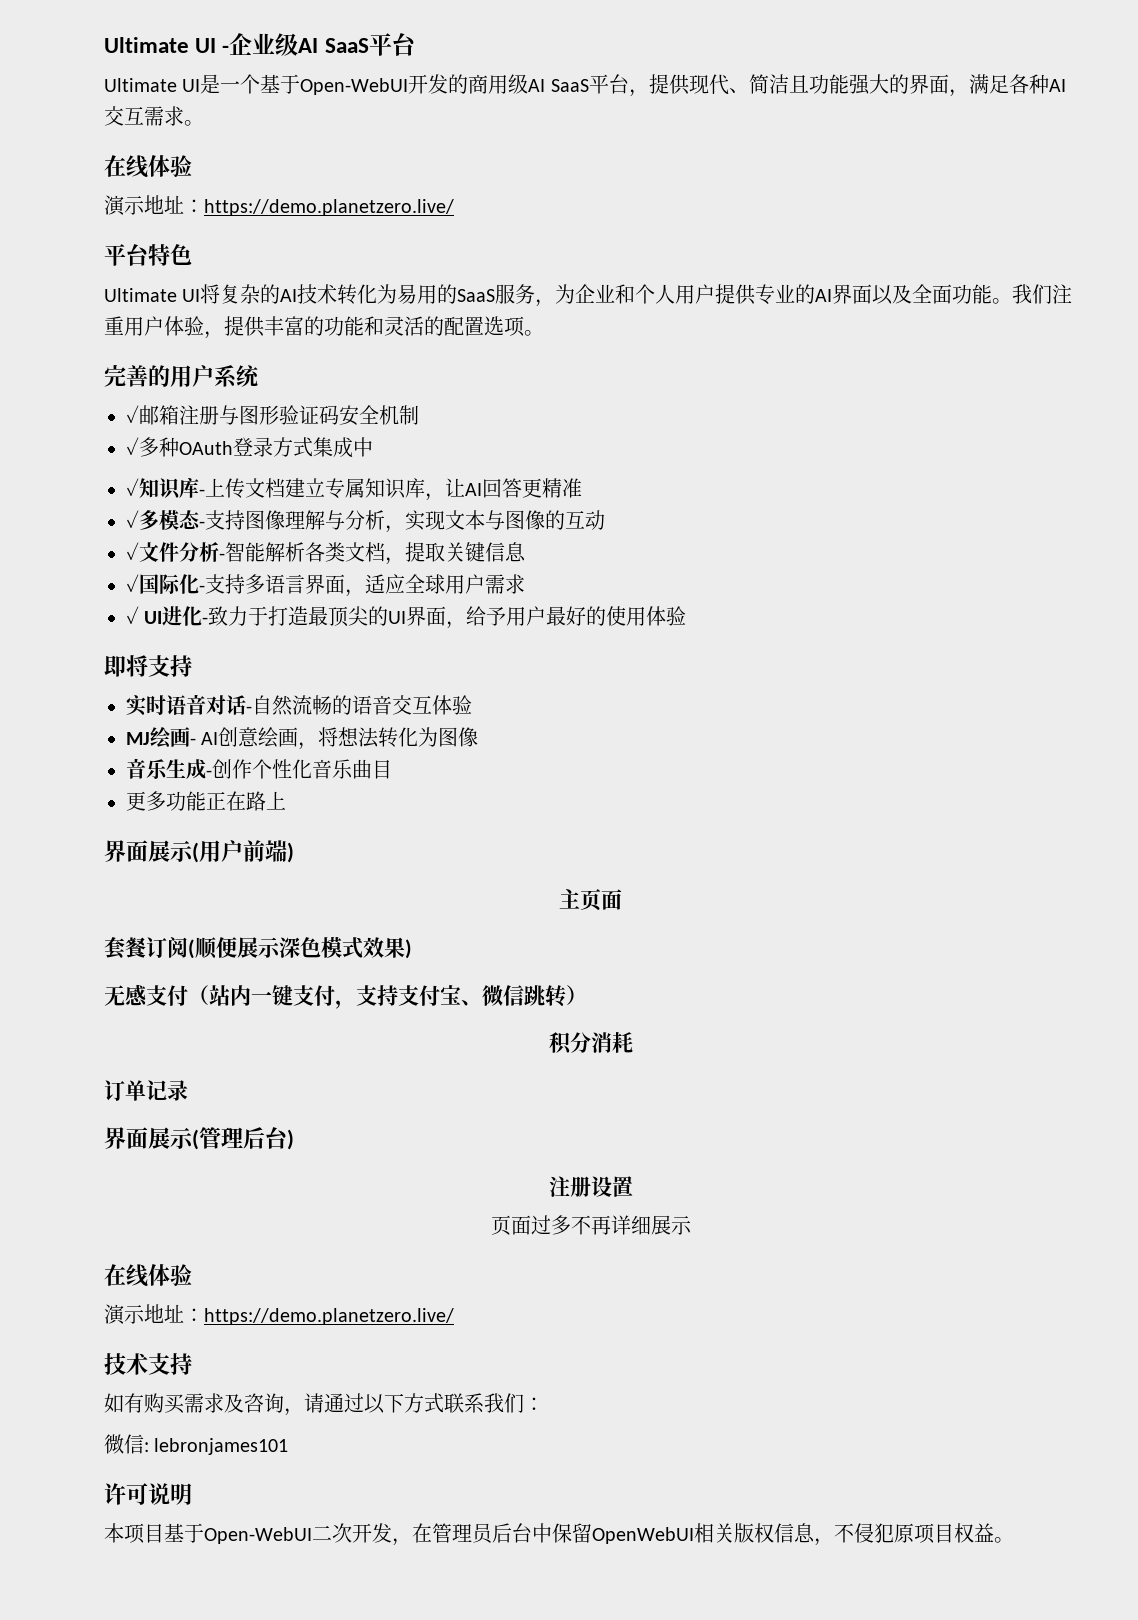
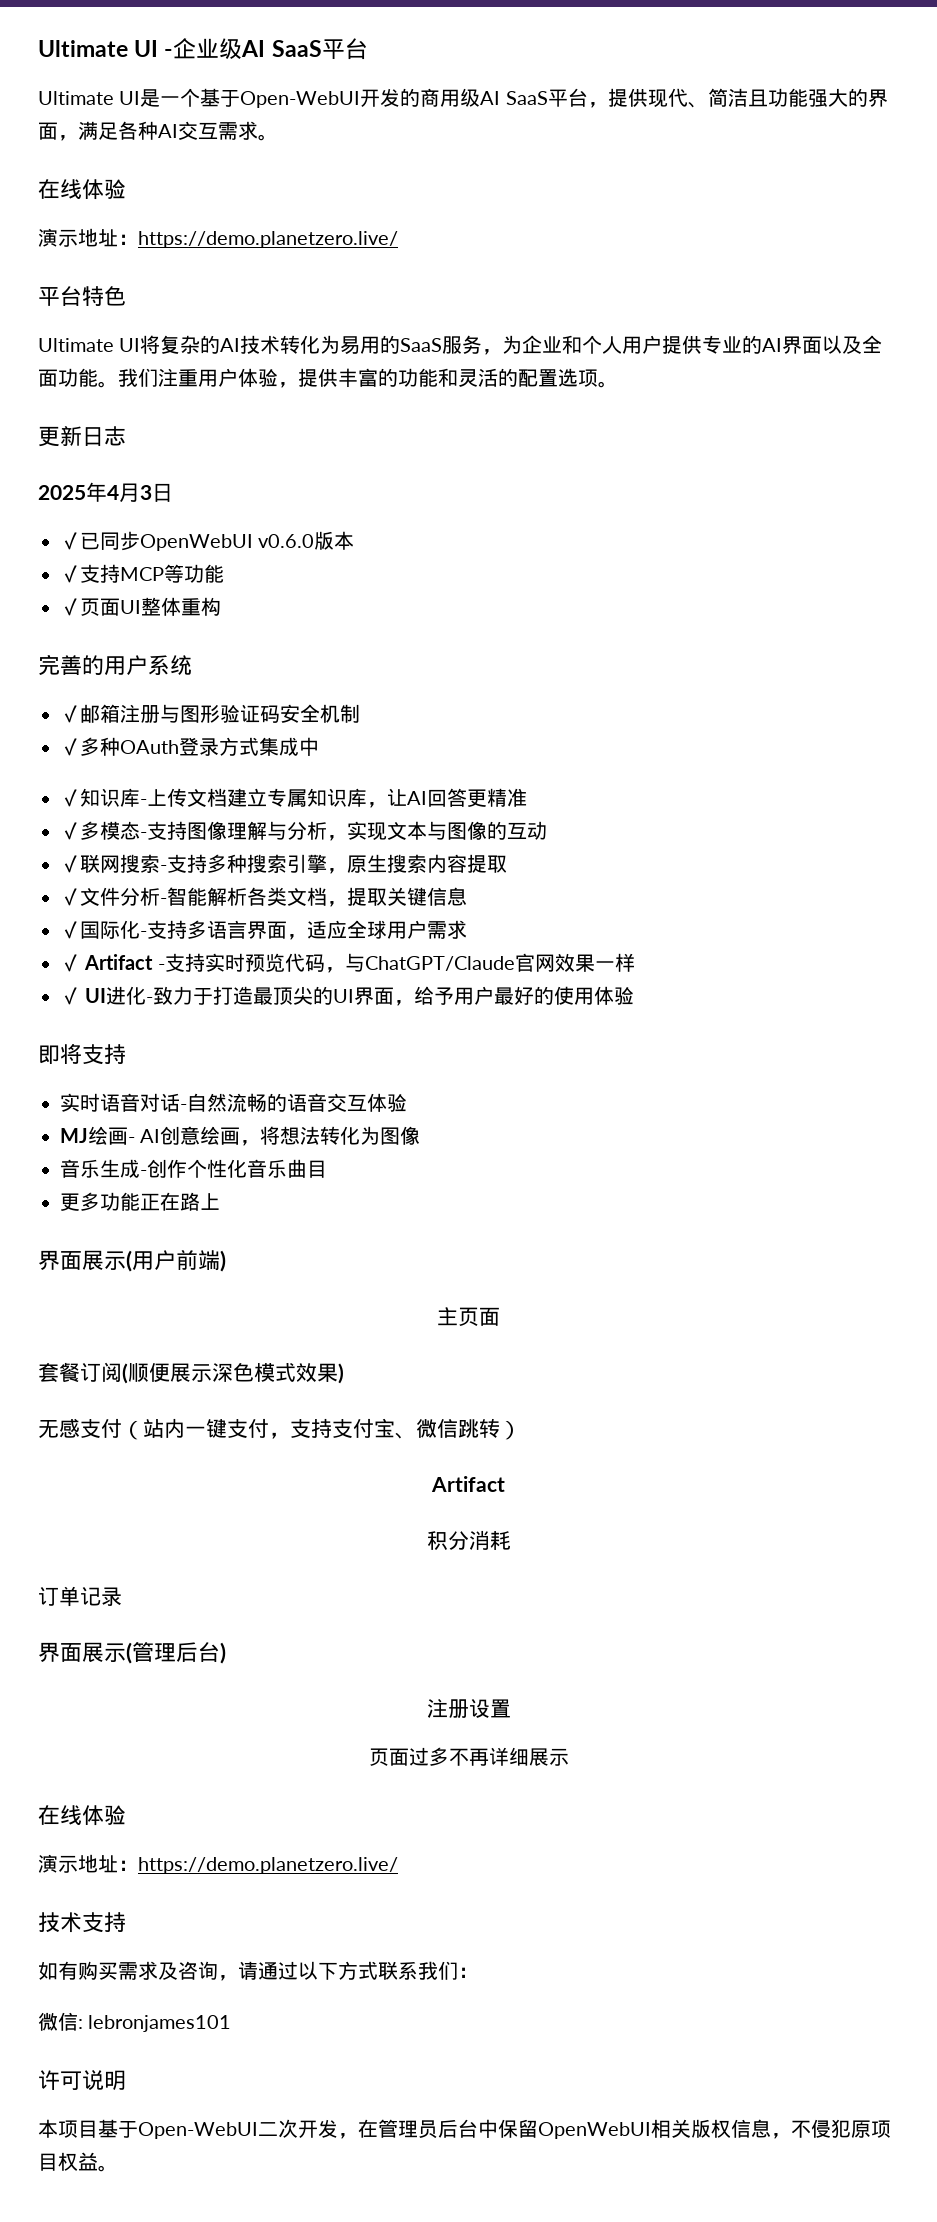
(544, 333) none -> [38,426,126,447] [38,482,173,502] [60,531,355,551] [60,564,224,583] [60,597,221,616] // 更新日志 // 2025年4月3日 // ✓已同步OpenWebUI v0.6.0版本 // ✓支持MCP等功能 // ✓页面UI整体重构
(605, 520) none -> [60,854,507,874] // ✓联网搜索-支持多种搜索引擎，原生搜索内容提取
(525, 584) none -> [60,953,635,973] // ✓ Artifact -支持实时预览代码，与ChatGPT/Claude官网效果一样
(587, 995) none -> [431,1476,505,1492] // Artifact

